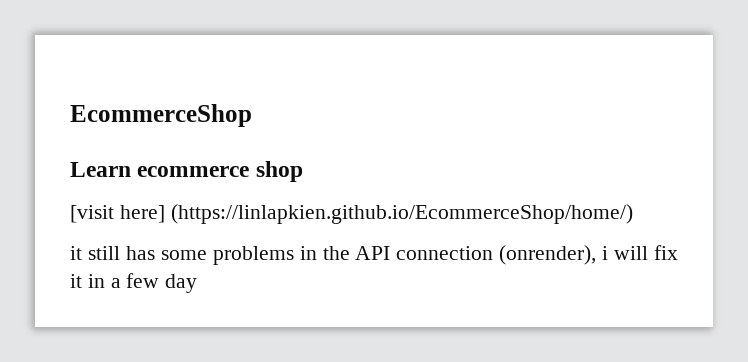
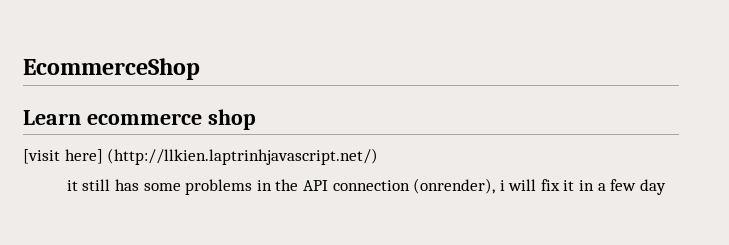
[170,204,633,224] (https://linlapkien.github.io/EcommerceShop/home/) -> [107,148,379,165] (http://llkien.laptrinhjavascript.net/)

